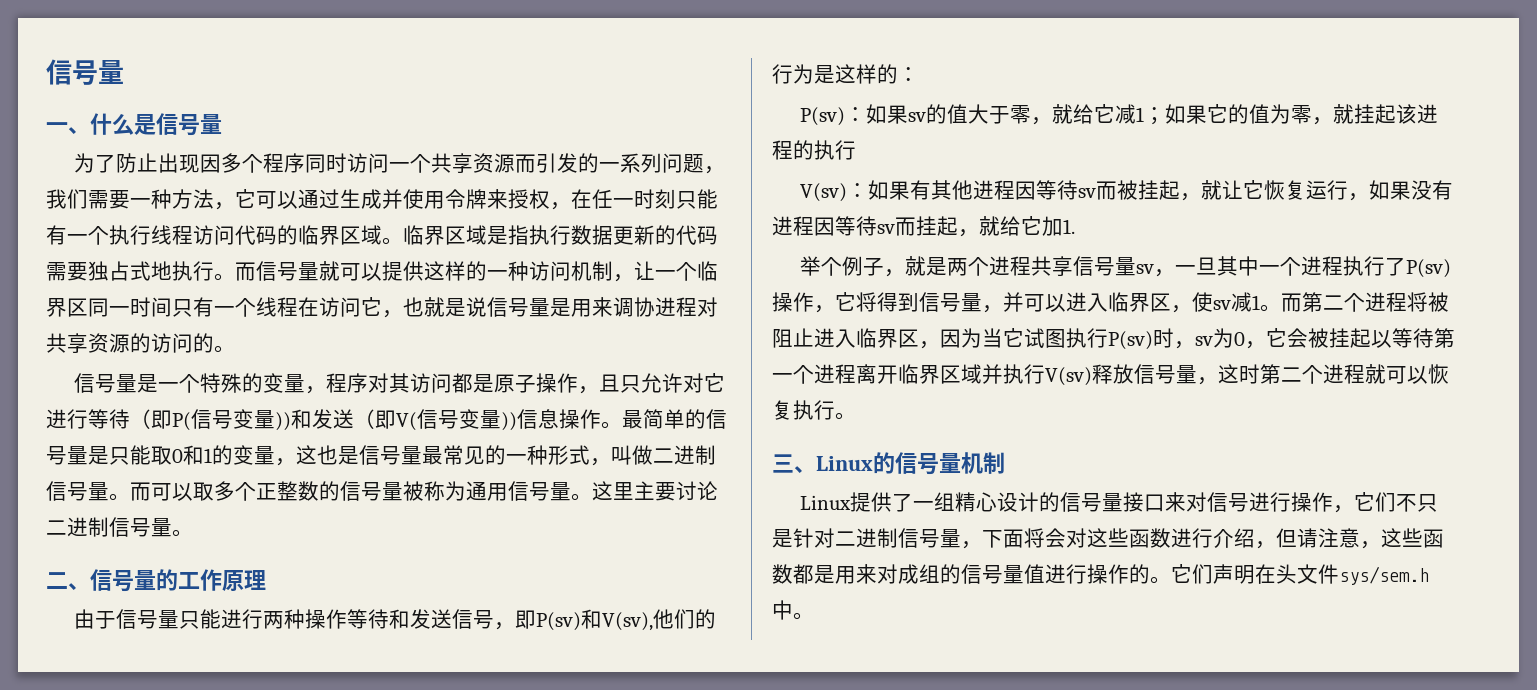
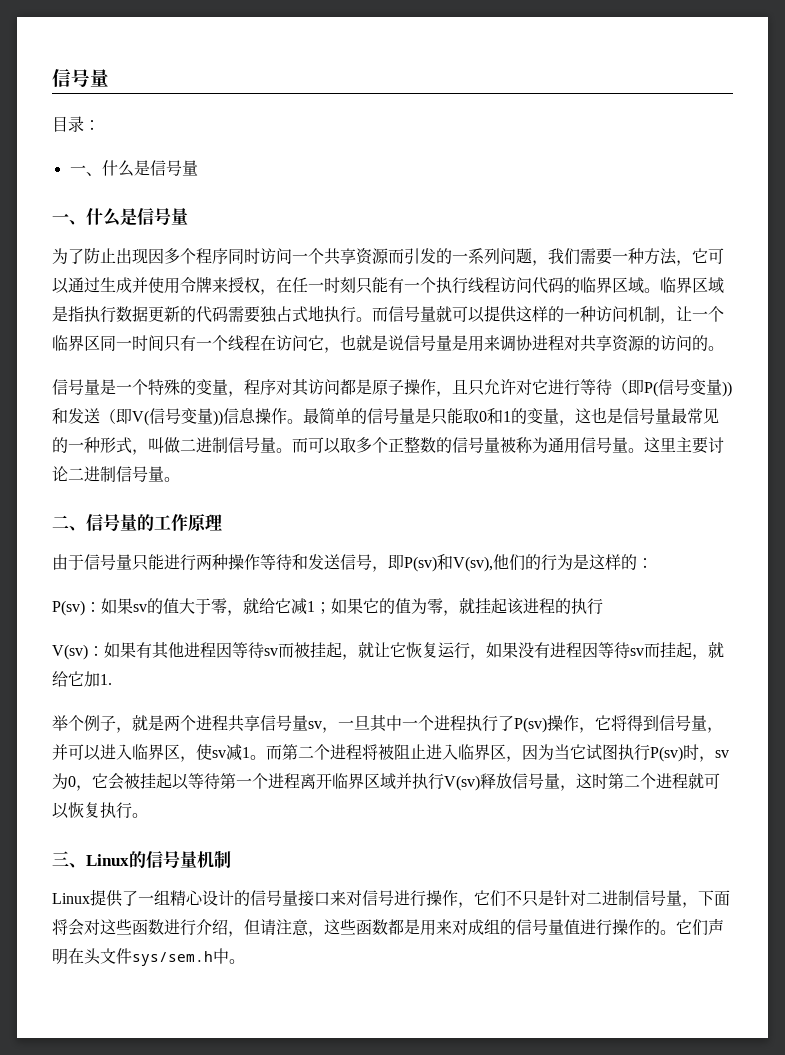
[46,59,124,85] 信号量 -> [52,69,109,87] [52,116,100,132] [69,160,198,177] 信号量 // 目录： // 一、什么是信号量

